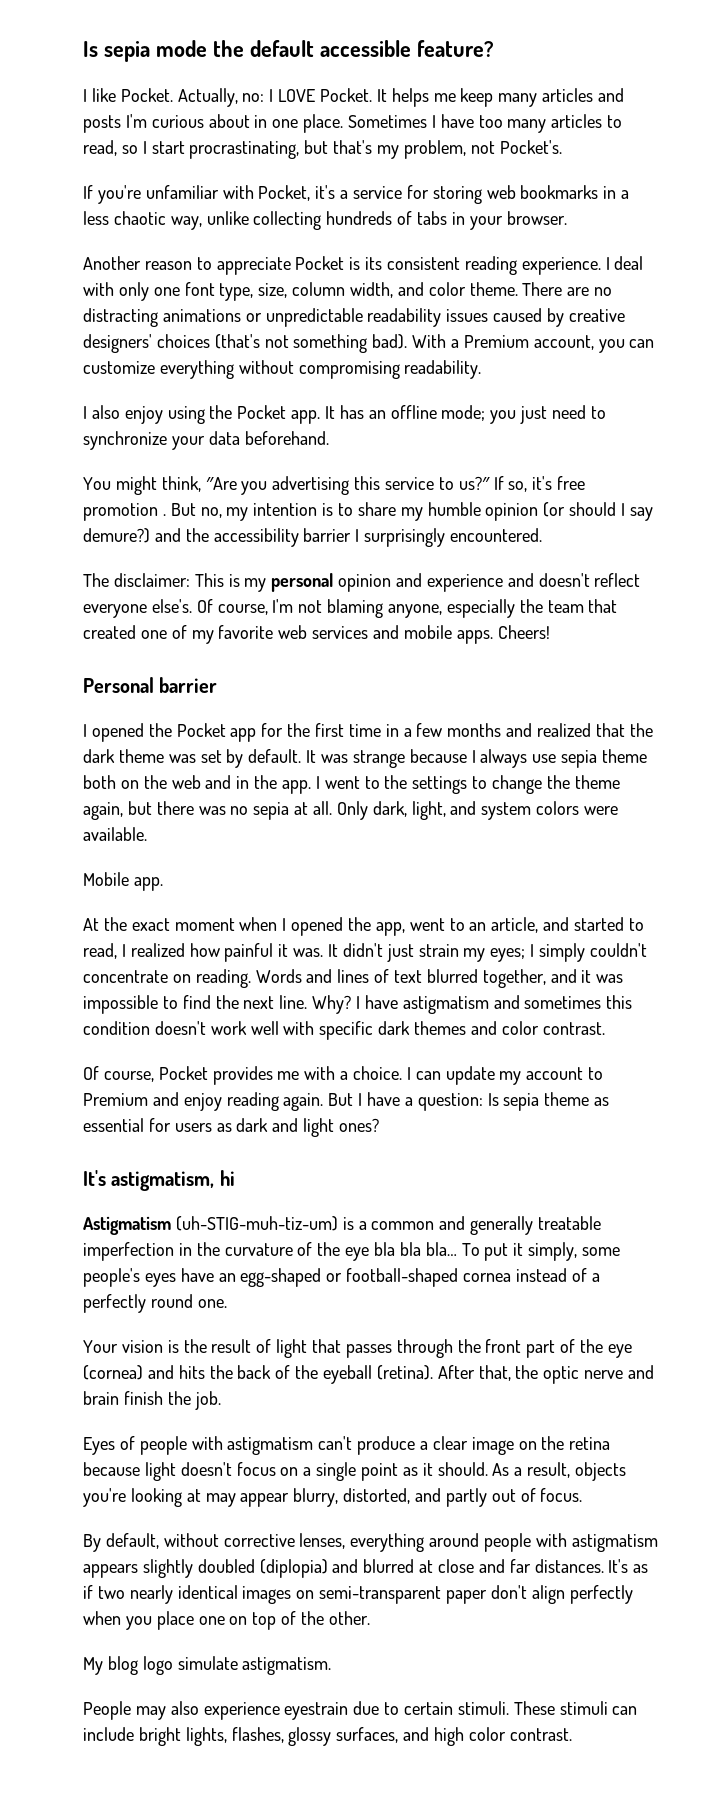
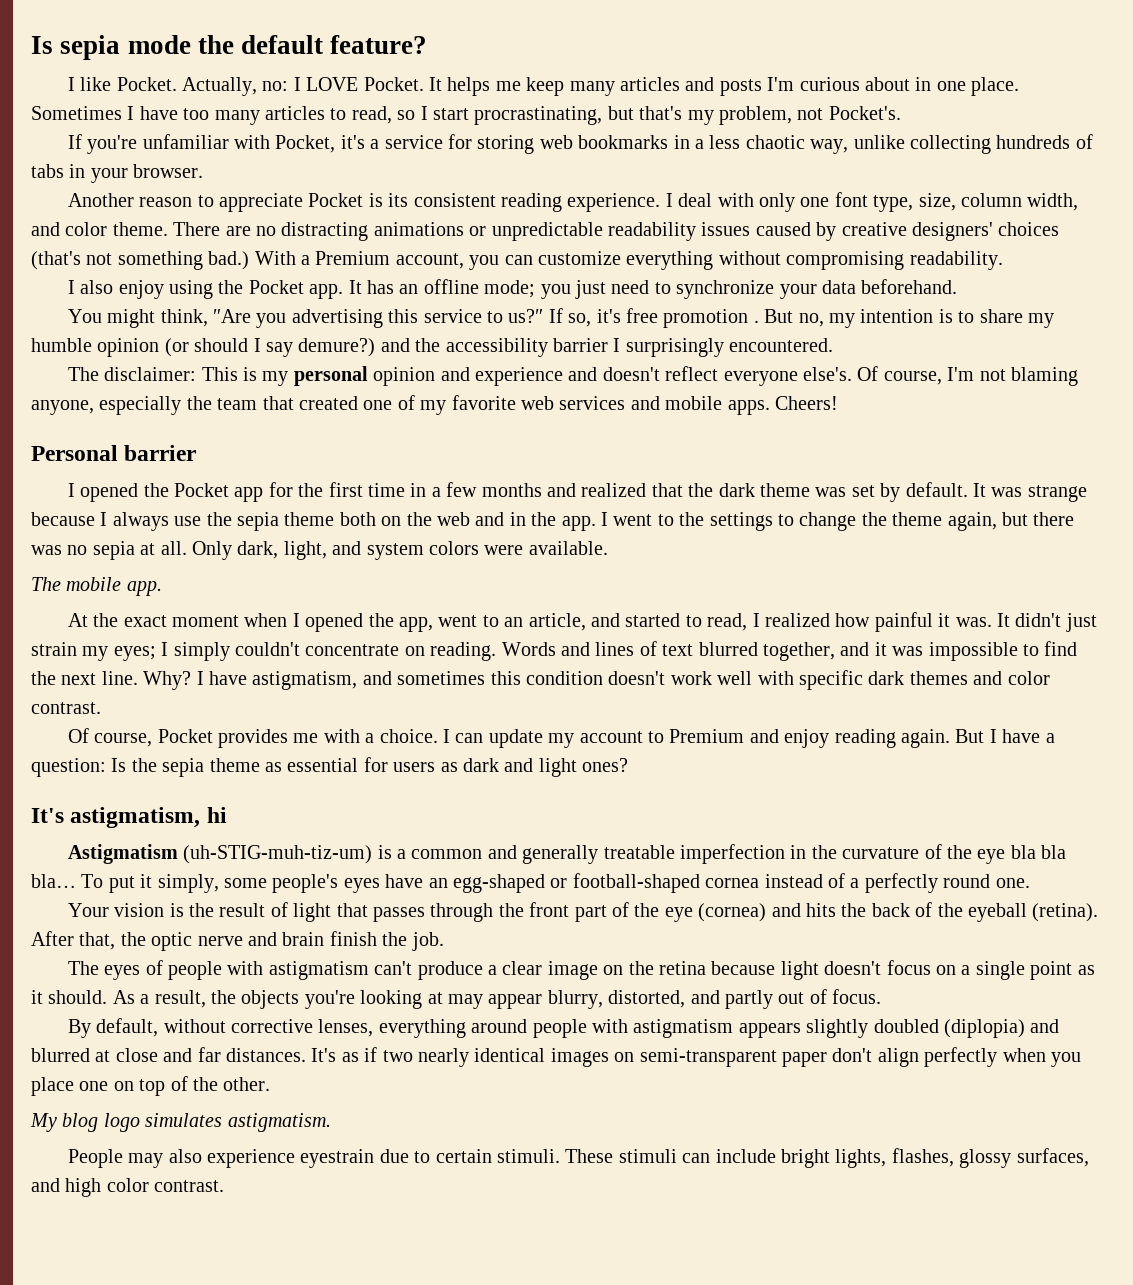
[319,40,411,57] accessible -> (324, 44) none
[372,334,408,349] bad). -> [208,251,250,270] bad.)
(557, 758) none -> [206,512,232,526] the
[83,872,129,886] Mobile -> [31,577,122,591] The mobile
[402,996,489,1014] astigmatism -> [252,671,358,690] astigmatism,
(499, 1099) none -> [131,758,157,772] the
[83,1437,115,1455] Eyes -> [67,961,141,980] The eyes
(571, 1470) none -> [211,990,237,1004] the
[177,1656,238,1670] simulate -> [145,1113,223,1127] simulates

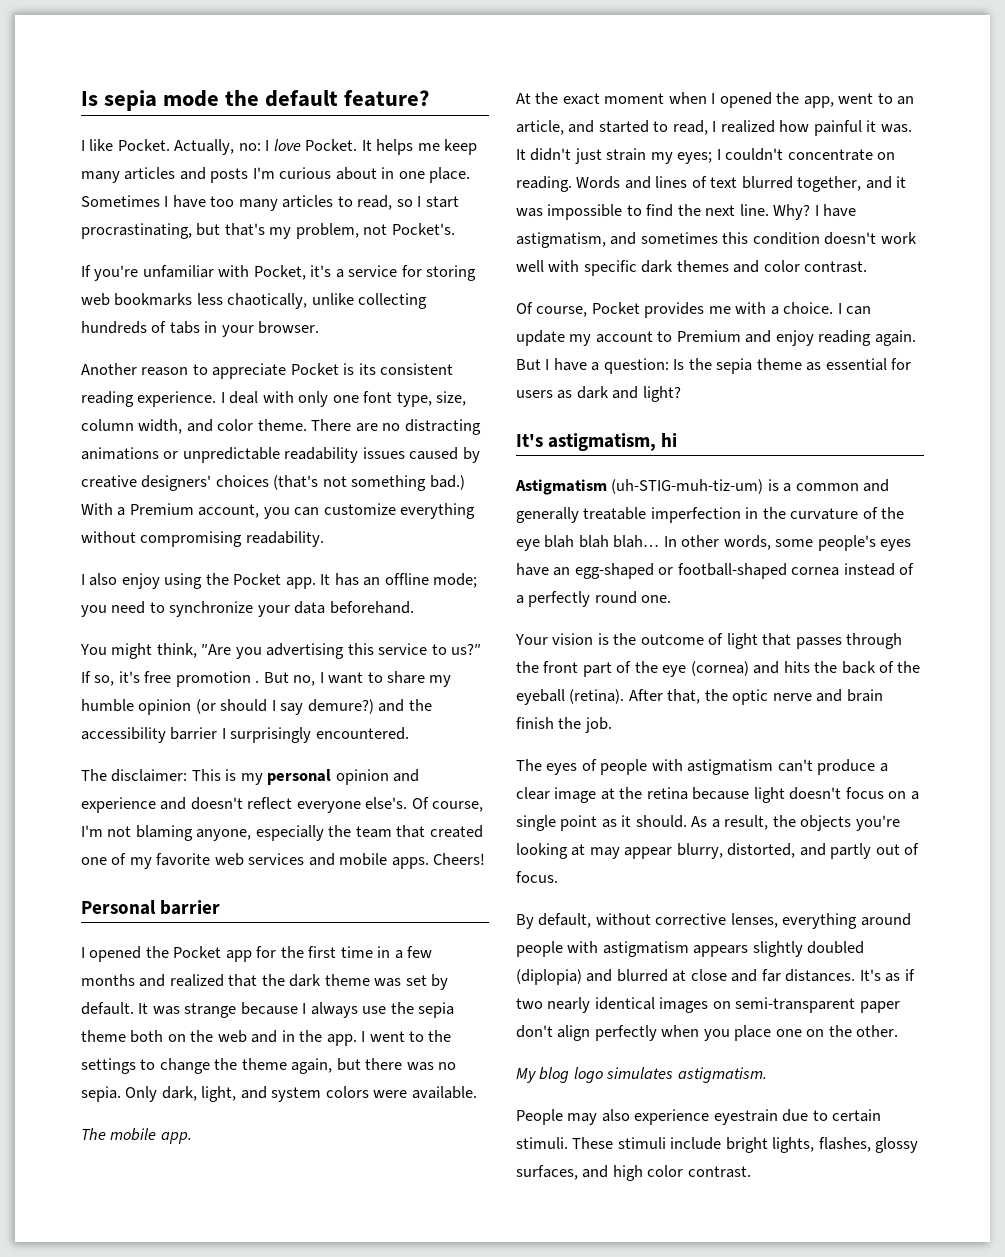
[306,77,359,91] LOVE -> [273,139,301,151] love
[673,135,849,154] in a less chaotic way, -> [196,293,308,309] less chaotically,
[574,280,606,299] just -> (107, 611) none
[828,309,953,328] my intention is -> [319,672,364,684] I want
[92,541,187,560] sepia at all. -> [81,1086,121,1102] sepia.
[173,642,230,661] simply -> (721, 154) none
[538,758,629,777] light ones? -> [642,386,681,402] light?
[1010,845,1067,859] [31,874,219,893] bla bla bla… To put it simply, -> [544,535,771,550] blah blah blah… In other words,
[219,903,266,917] result -> [640,634,704,645] outcome
[603,965,624,975] on -> [600,788,615,800] at
[139,1076,188,1096] top of -> (825, 1033) none
[682,1153,711,1163] can -> (666, 1143) none

